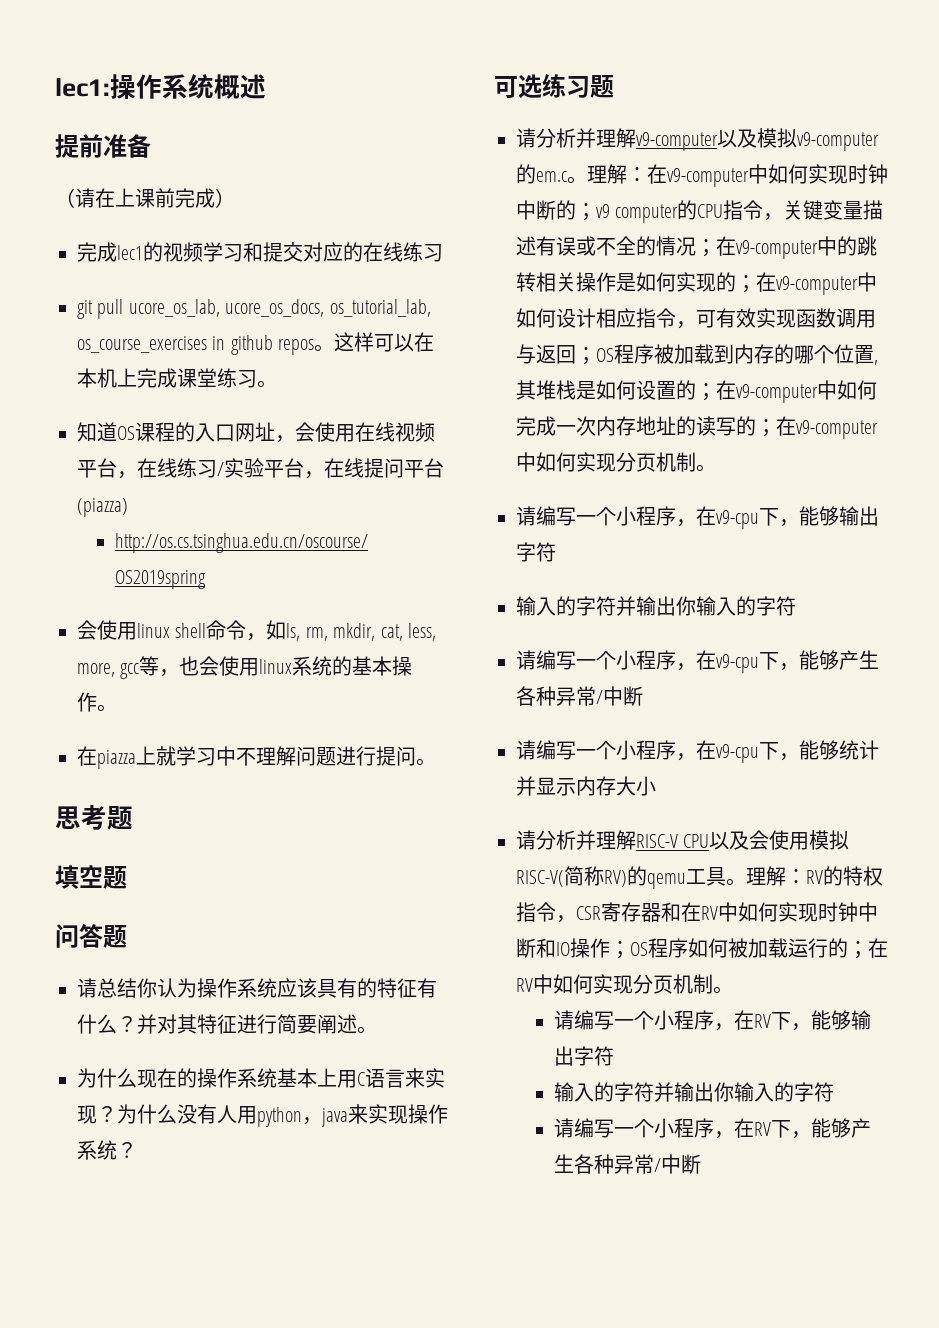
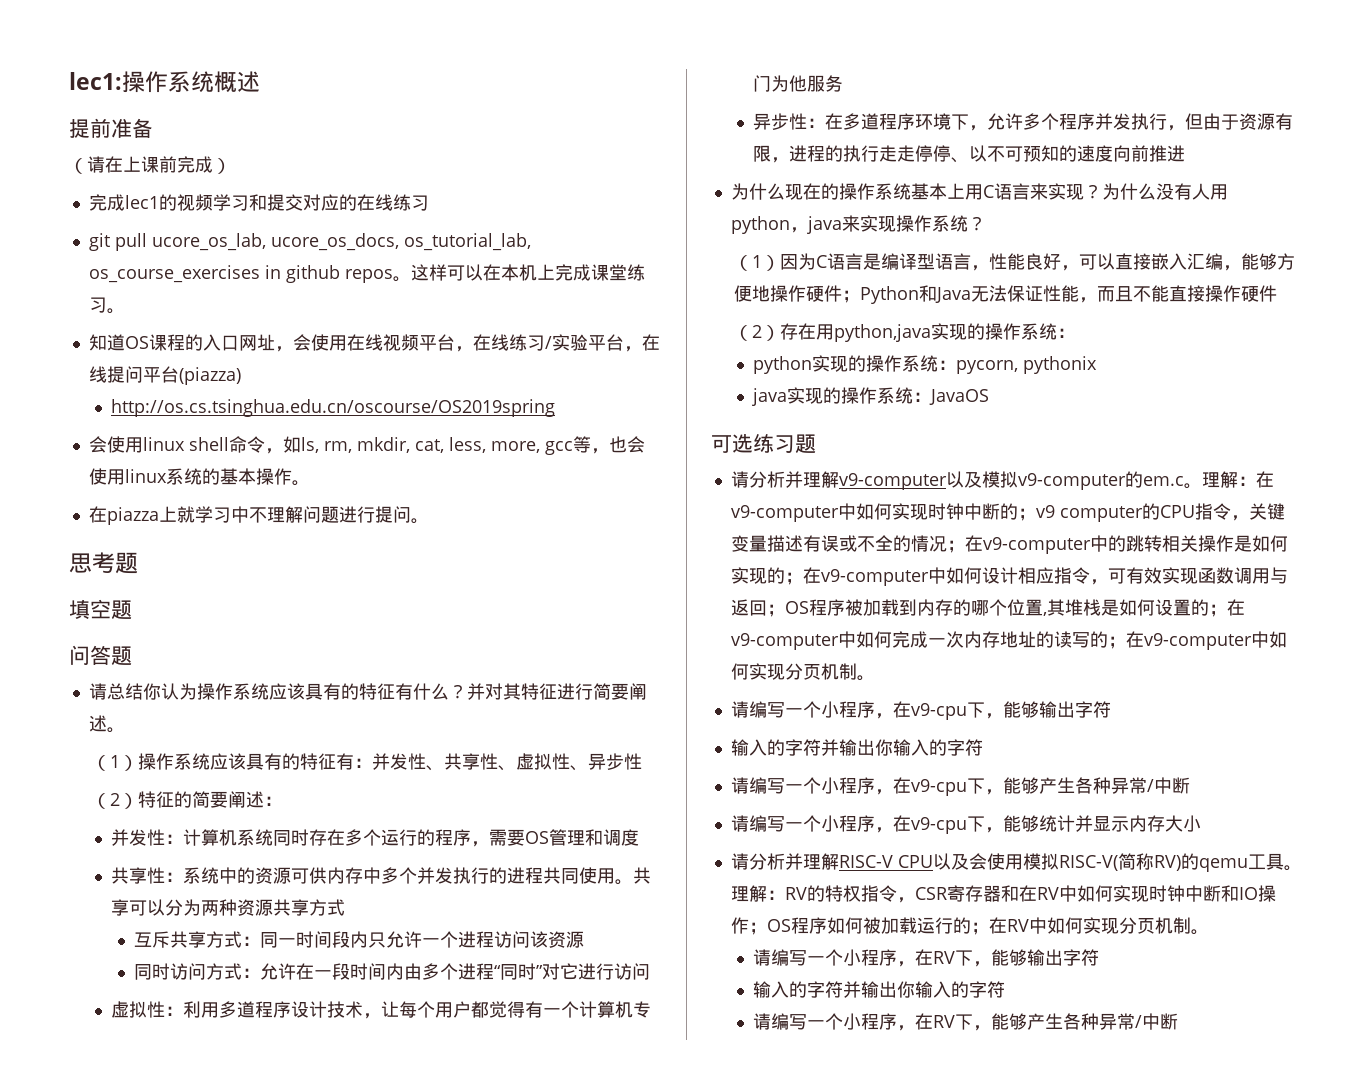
(377, 1030) none -> [91,753,642,771] [91,791,282,809] [111,829,640,847] [111,867,652,885] [111,899,346,916] [133,931,584,948] [133,963,650,980] [111,1001,652,1019] [753,75,844,92] [753,113,1294,131] [753,145,1186,163] // （1）操作系统应该具有的特征有：并发性、共享性、虚拟性、异步性 // （2）特征的简要阐述： // 并发性：计算机系统同时存在多个运行的程序，需要OS管理和调度 // 共享性：系统中的资源可供内存中多个并发执行的进程共同使用。共享可以分为两种资源共享方式 // 互斥共享方式：同一时间段内只允许一个进程访问该资源 // 同时访问方式：允许在一段时间内由多个进程“同时”对它进行访问 // 虚拟性：利用多道程序设计技术，让每个用户都觉得有一个计算机专门为他服务 // 异步性：在多道程序环境下，允许多个程序并发执行，但由于资源有限，进程的执行走走停停、以不可预知的速度向前推进
(137, 1150) none -> [733,253,1295,271] [733,285,1277,304] [733,323,1075,342] [753,355,1098,374] [752,387,990,406] // （1）因为C语言是编译型语言，性能良好，可以直接嵌入汇编，能够方便地操作硬件；Python和Java无法保证性能，而且不能直接操作硬件 // （2）存在用python,java实现的操作系统： // python实现的操作系统：pycorn, pythonix // java实现的操作系统：JavaOS

